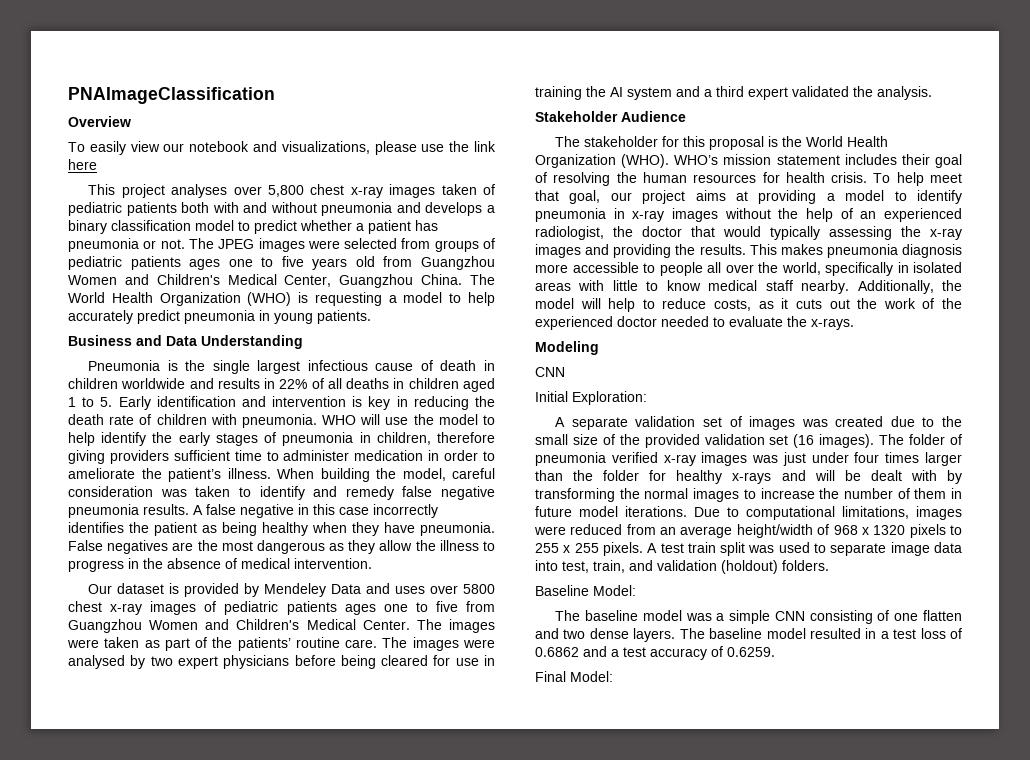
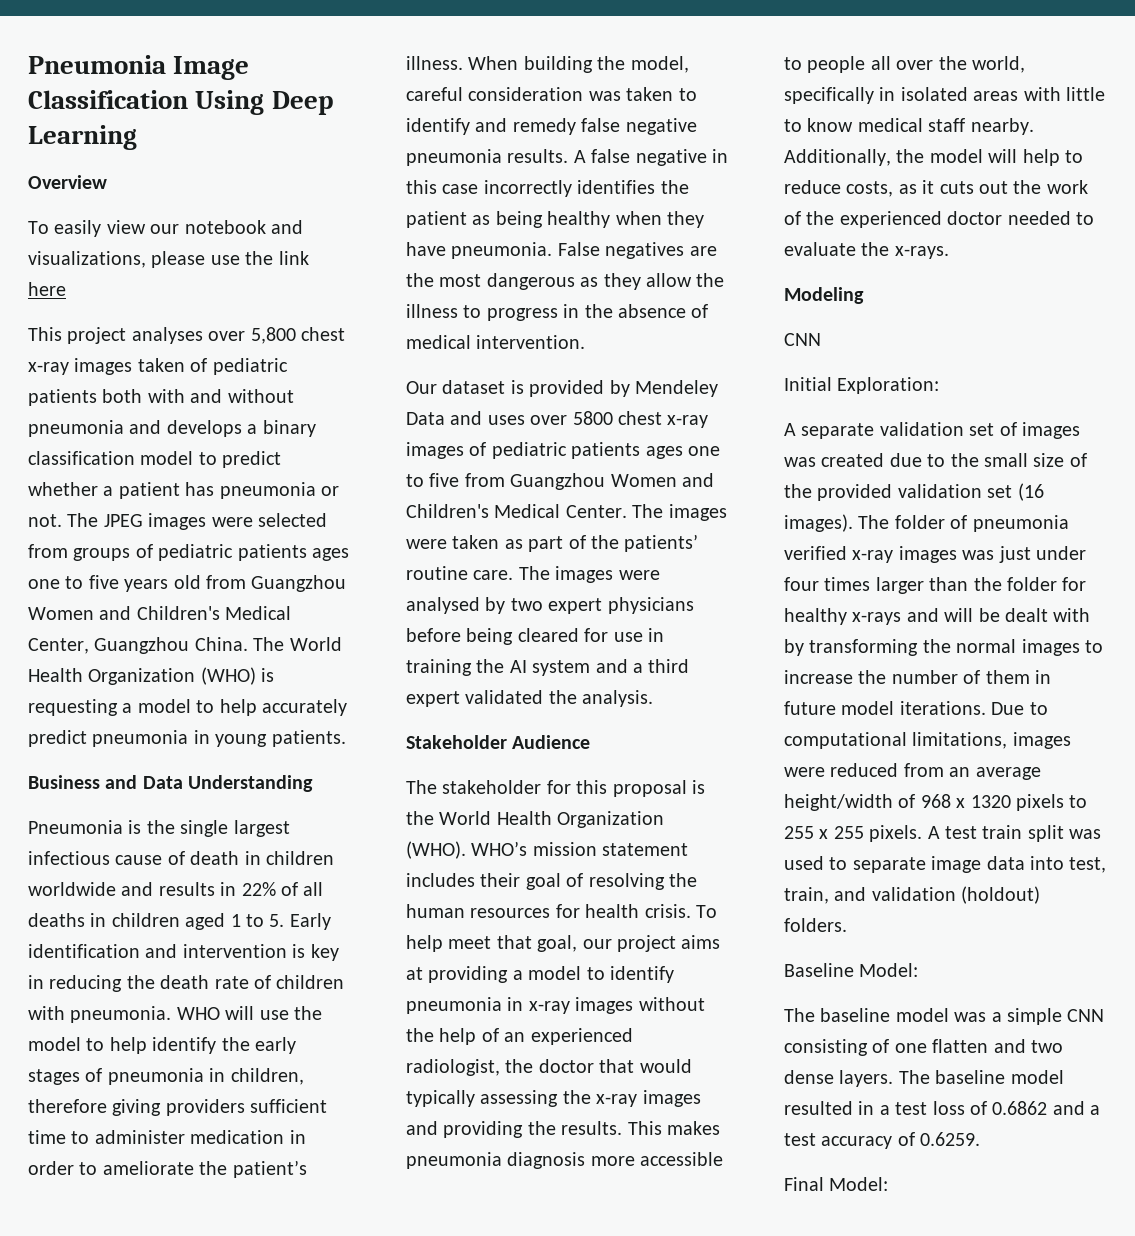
[68,87,275,104] PNAImageClassification -> [28,55,250,80] [28,90,333,115] [28,125,137,150] Pneumonia Image Classification Using Deep Learning

